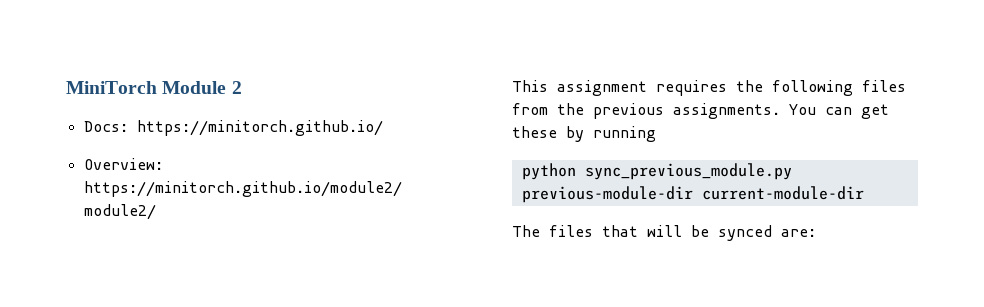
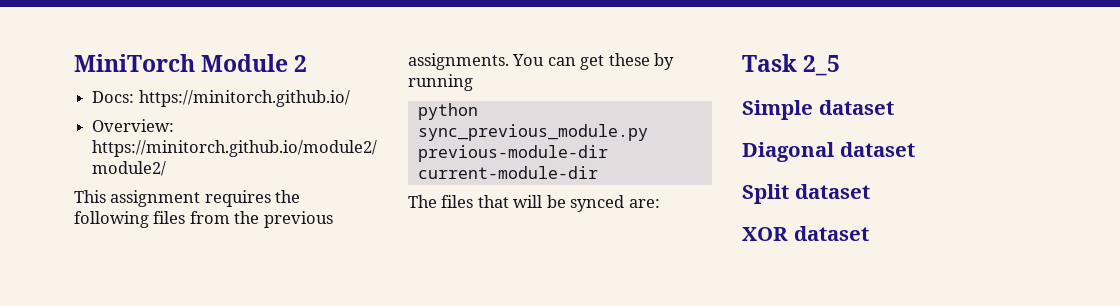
(816, 233) none -> [742,54,841,76] [742,100,894,120] [742,142,915,162] [742,184,870,204] [742,226,869,241] // Task 2_5 // Simple dataset // Diagonal dataset // Split dataset // XOR dataset

